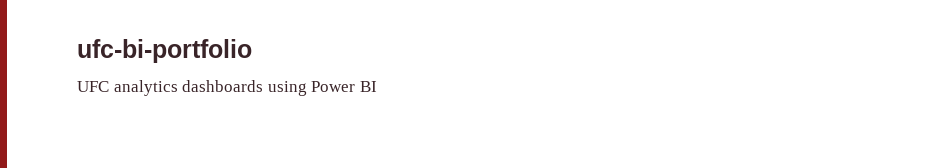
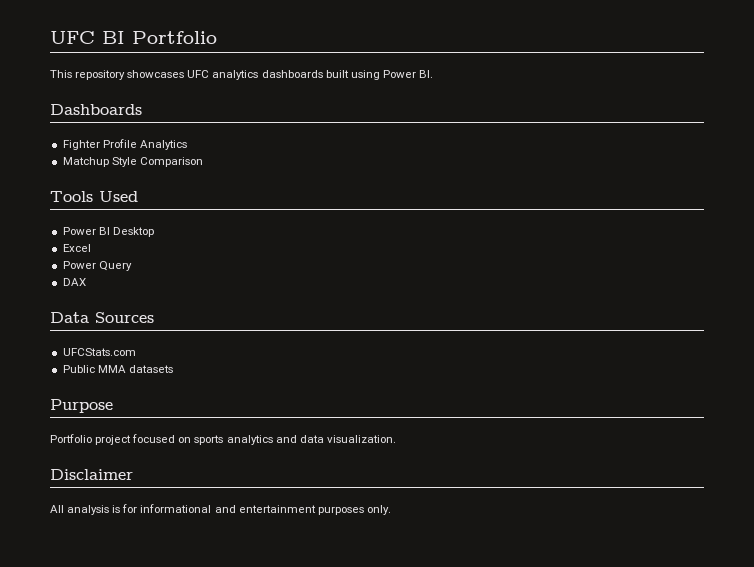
[77,39,252,63] ufc-bi-portfolio // -> [50,31,217,44] [50,70,185,80] UFC BI Portfolio // This repository showcases
(264, 86) none -> [325,70,349,78] built
[359,81,377,92] BI -> [418,70,433,78] [50,104,142,115] [62,139,187,150] [62,157,203,167] [50,191,138,202] [62,227,154,237] [62,244,91,252] [62,261,132,271] [62,278,86,286] [50,312,154,323] [62,348,136,356] [62,365,173,373] [50,399,113,413] [50,434,396,445] [50,469,133,480] [50,504,391,515] BI. // Dashboards // Fighter Profile Analytics // Matchup Style Comparison // Tools Used // Power BI Desktop // Excel // Power Query // DAX // Data Sources // UFCStats.com // Public MMA datasets // Purpose // Portfolio project focused on sports analytics and data visualization. // Disclaimer // All analysis is for informational and entertainment purposes only.

